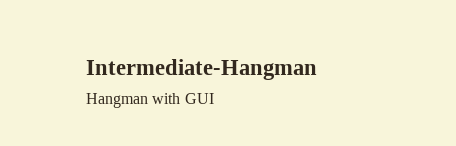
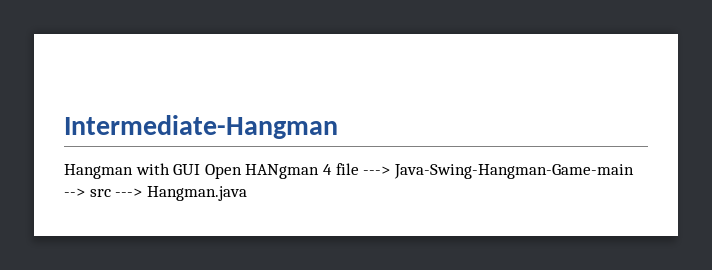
(214, 98) none -> [204,163,634,179] [64,186,247,201] Open HANgman 4 file ---> Java-Swing-Hangman-Game-main --> src ---> Hangman.java

